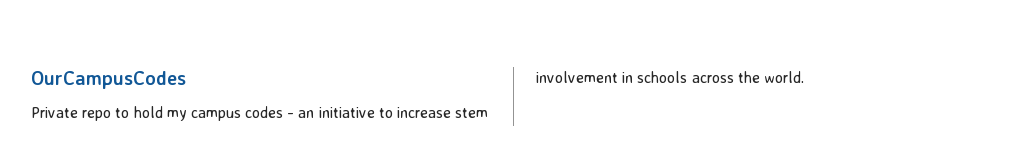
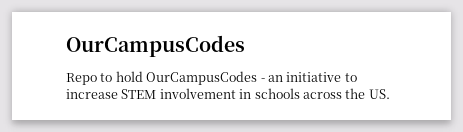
[31,106,284,121] Private repo to hold my campus codes -> [66,71,258,85] Repo to hold OurCampusCodes
[455,108,489,118] stem -> [121,89,157,99] STEM
[763,71,804,83] world. -> [368,89,390,99] US.

